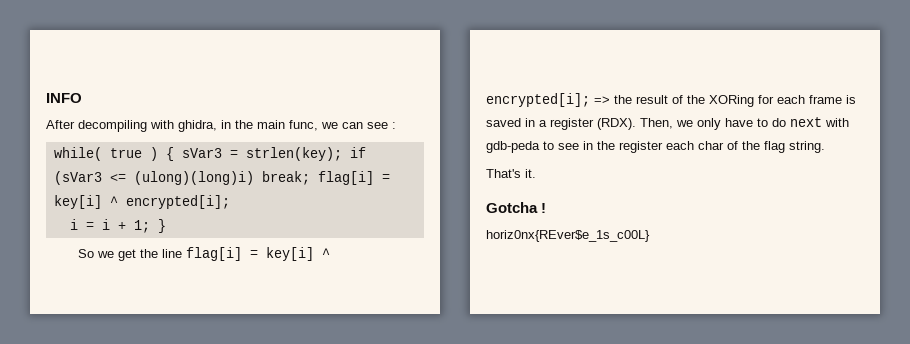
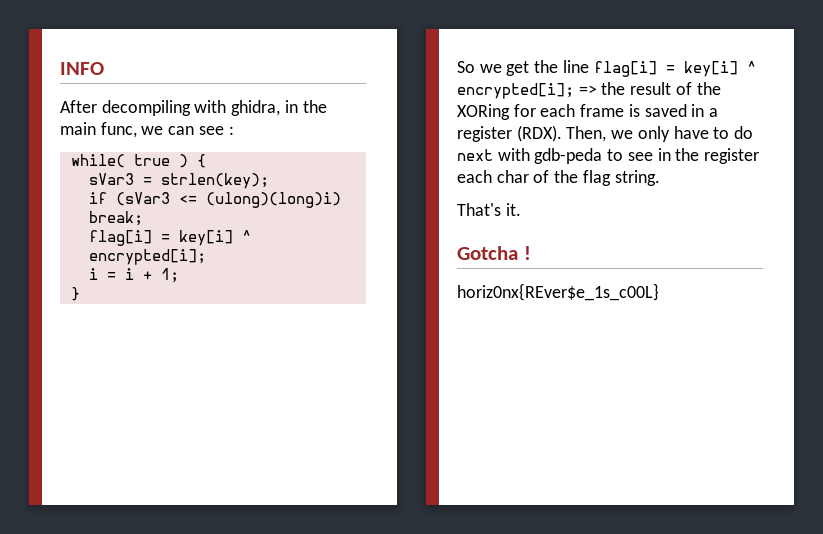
(174, 154) none -> (206, 161) //
(342, 154) none -> (269, 181) //
(310, 178) none -> (143, 218) //
(150, 226) none -> (179, 275) //

